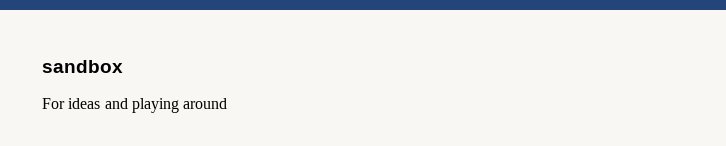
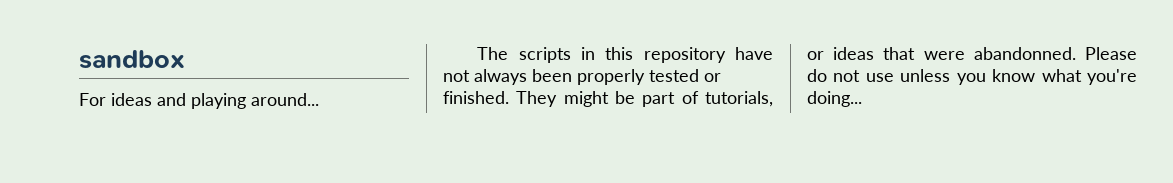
[183,98,228,109] around -> [251,93,319,106] [477,47,773,63] [443,69,721,85] [443,91,773,107] [807,47,1137,60] [807,69,1137,85] [807,91,862,107] around... // The scripts in this repository have not always been properly tested or finished. They might be part of tutorials, or ideas that were abandonned. Please do not use unless you know what you're doing...

